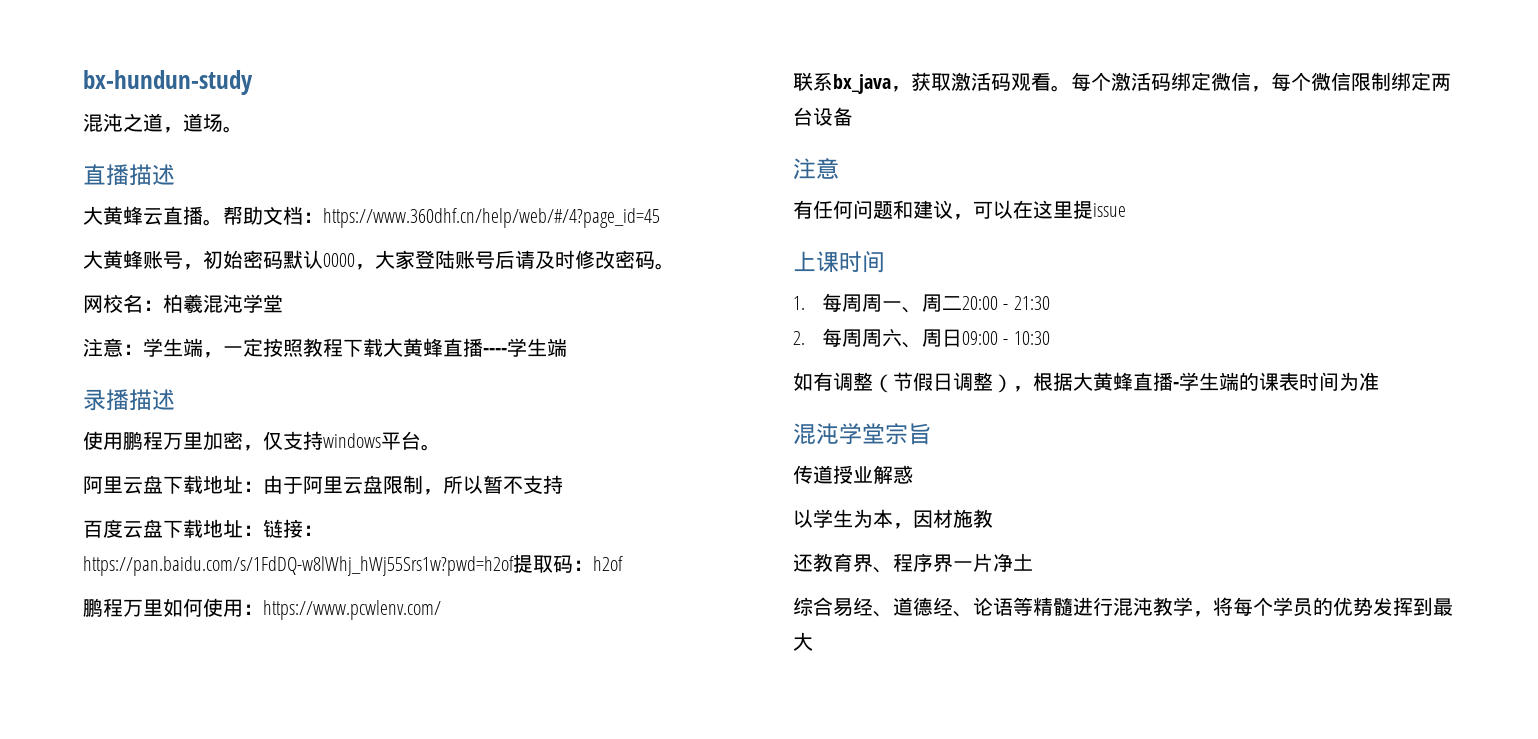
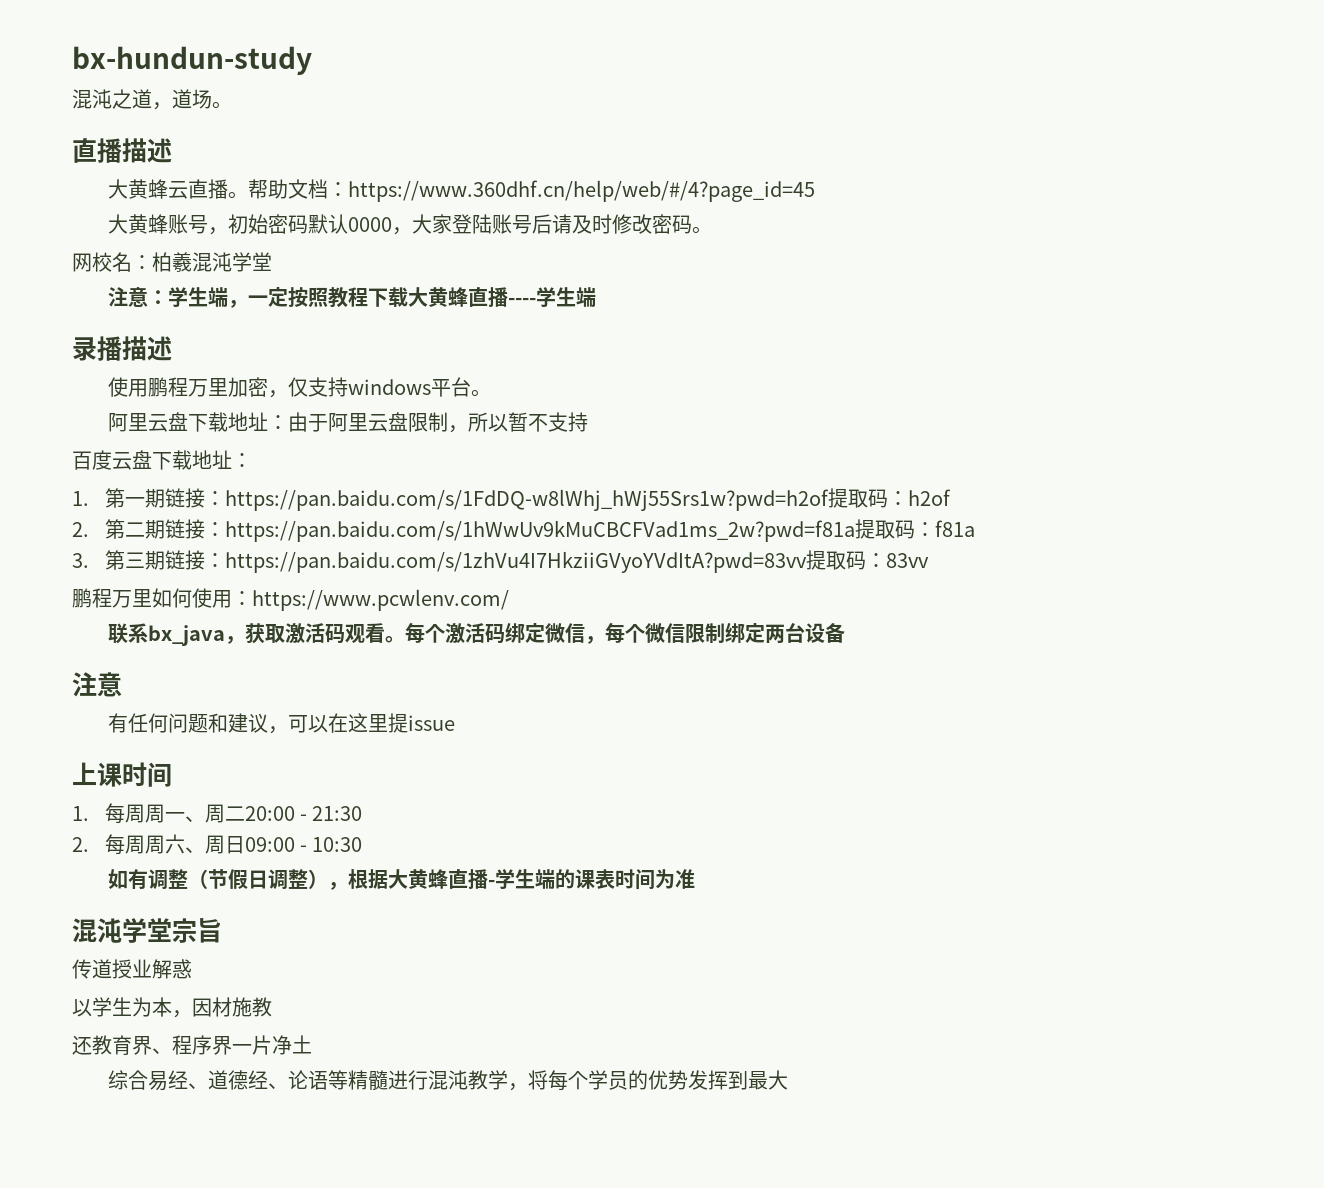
(263, 530) none -> [72,488,165,508] // 1.第一期
(623, 563) none -> [72,519,975,542] [72,550,929,573] // 2.第二期链接：https://pan.baidu.com/s/1hWwUv9kMuCBCFVad1ms_2w?pwd=f81a提取码：f81a // 3.第三期链接：https://pan.baidu.com/s/1zhVu4I7HkziiGVyoYVdItA?pwd=83vv提取码：83vv

